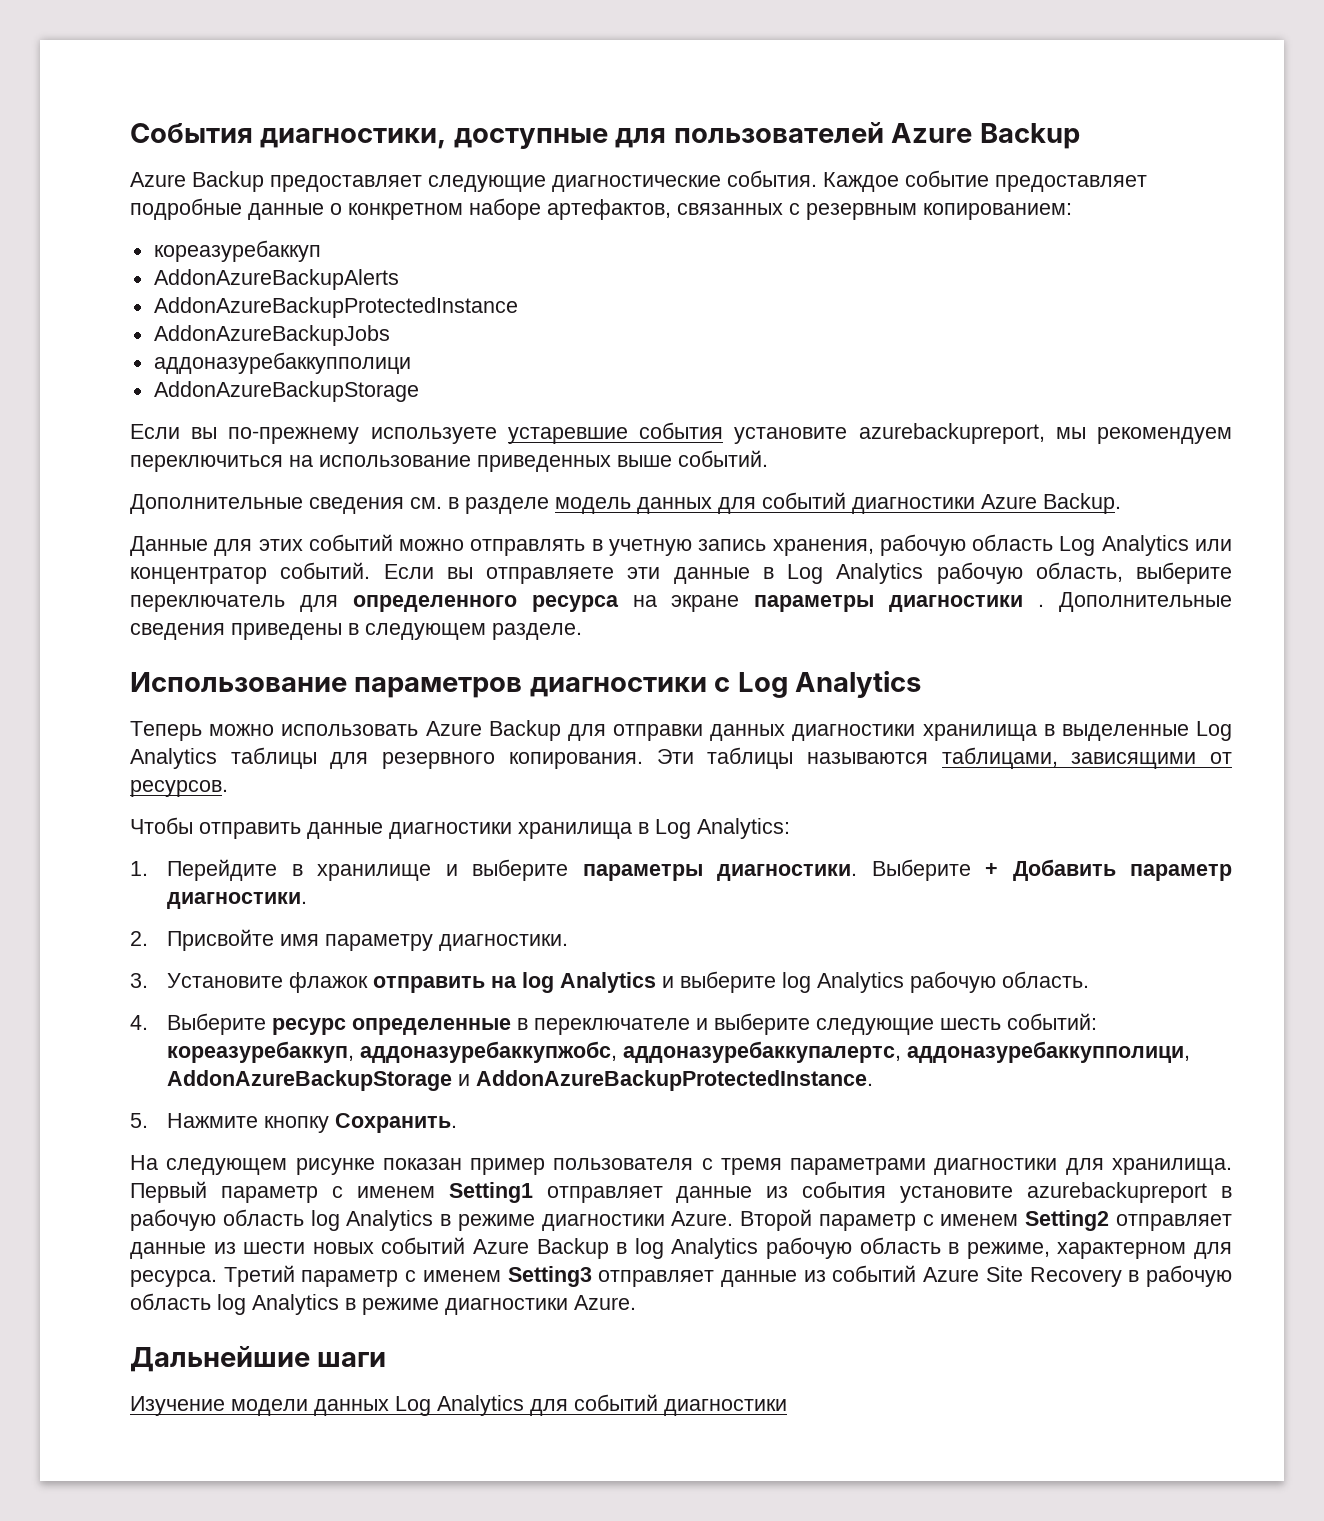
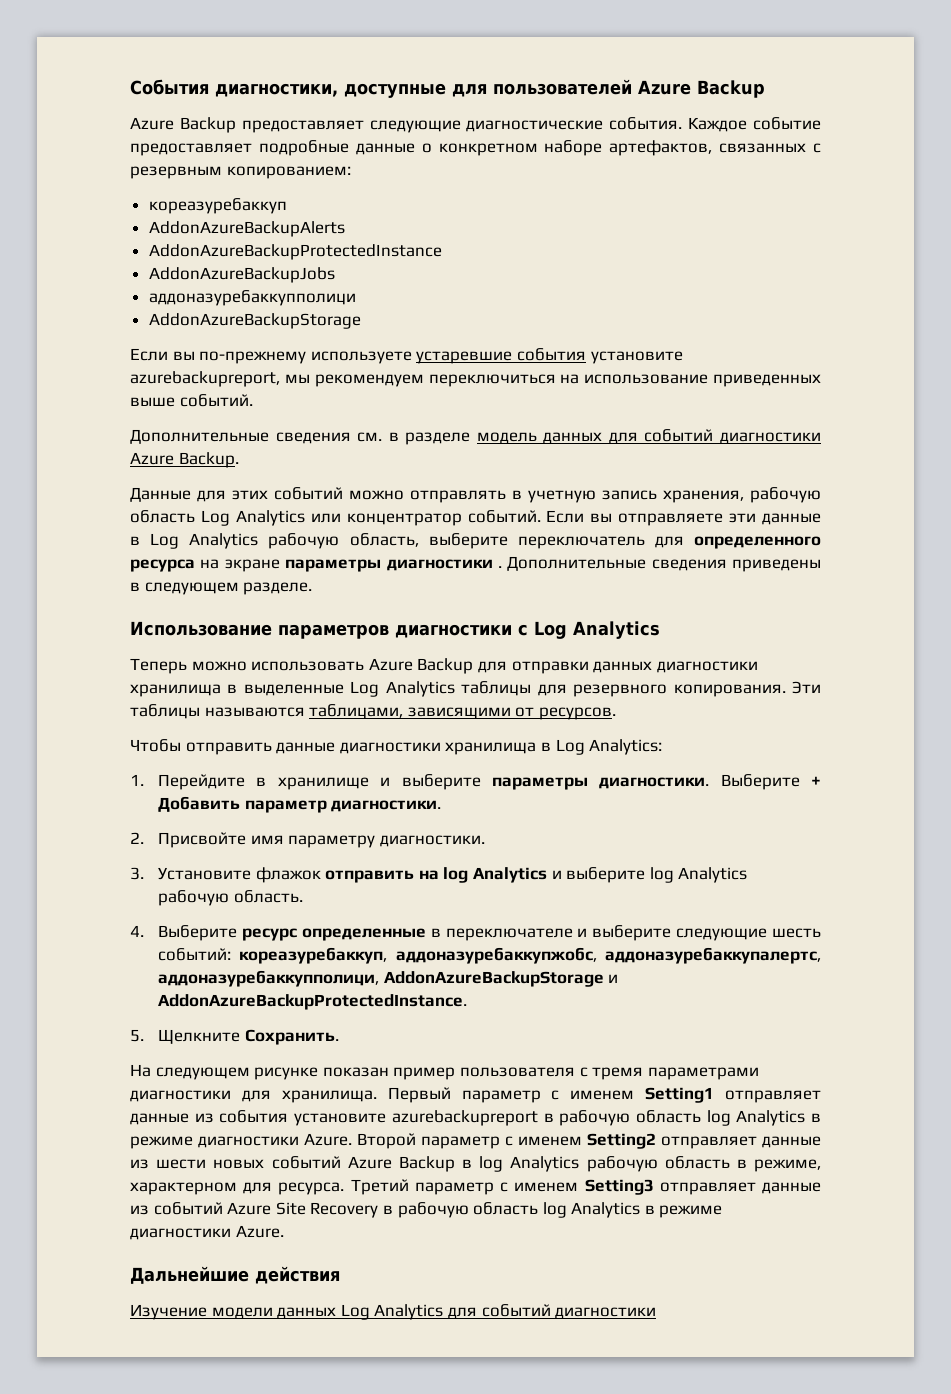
[167,1113,330,1133] Нажмите кнопку -> [158,1029,241,1044] Щелкните
[317,1352,387,1367] шаги -> [255,1266,340,1284] действия

